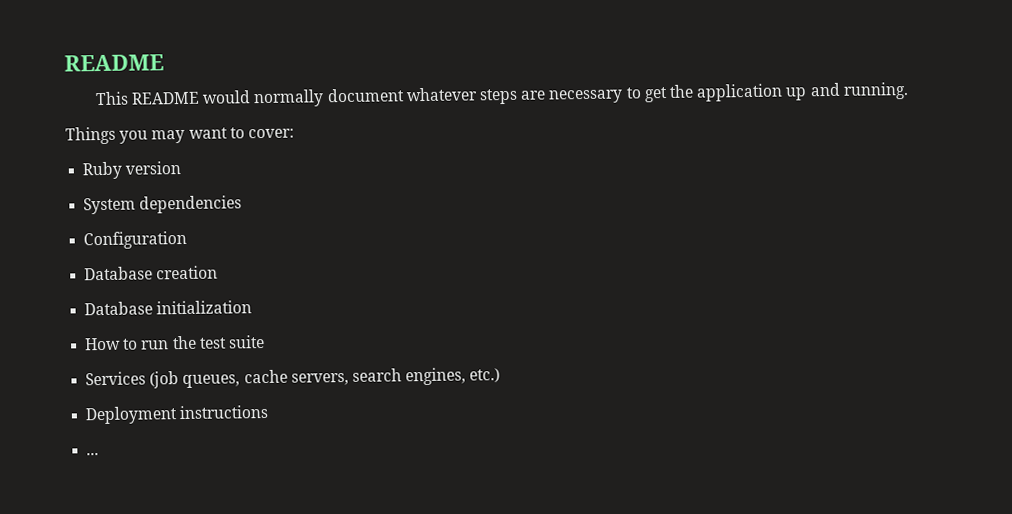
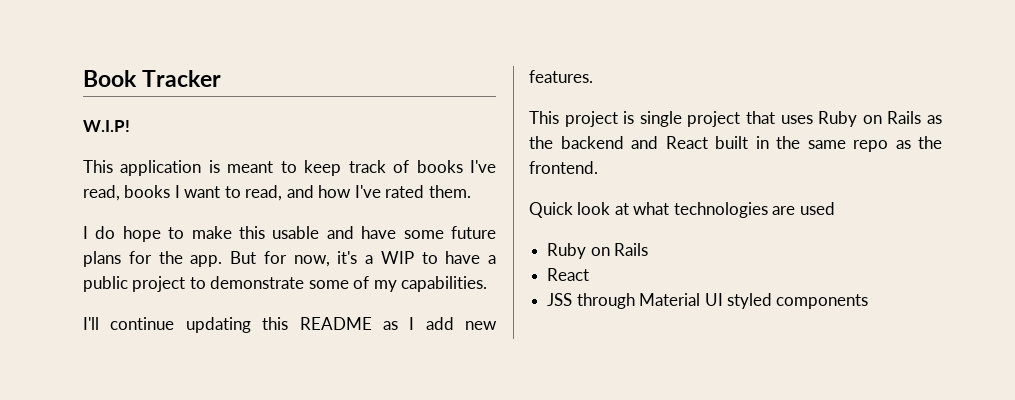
[64,54,164,72] [94,82,909,108] [65,126,294,145] [82,161,182,180] [83,195,243,215] [83,230,188,250] [84,265,219,281] [84,300,253,316] [84,335,265,351] [85,367,501,389] [85,404,269,425] [86,452,100,456] README // This README would normally document whatever steps are necessary to get the application up and running. // Things you may want to cover: // Ruby version // System dependencies // Configuration // Database creation // Database initialization // How to run the test suite // Services (job queues, cache servers, search engines, etc.) // Deployment instructions // ... -> [83,70,222,87] [83,120,130,132] [83,160,497,176] [83,185,471,201] [83,226,496,242] [83,251,496,267] [83,276,488,292] [83,317,497,333] [529,70,593,83] [529,111,942,127] [529,136,942,152] [529,161,598,174] [529,202,835,218] [547,243,649,259] [547,268,590,281] [547,293,869,309] Book Tracker // W.I.P! // This application is meant to keep track of books I've read, books I want to read, and how I've rated them. // I do hope to make this usable and have some future plans for the app. But for now, it's a WIP to have a public project to demonstrate some of my capabilities. // I'll continue updating this README as I add new features. // This project is single project that uses Ruby on Rails as the backend and React built in the same repo as the frontend. // Quick look at what technologies are used // Ruby on Rails // React // JSS through Material UI styled components

